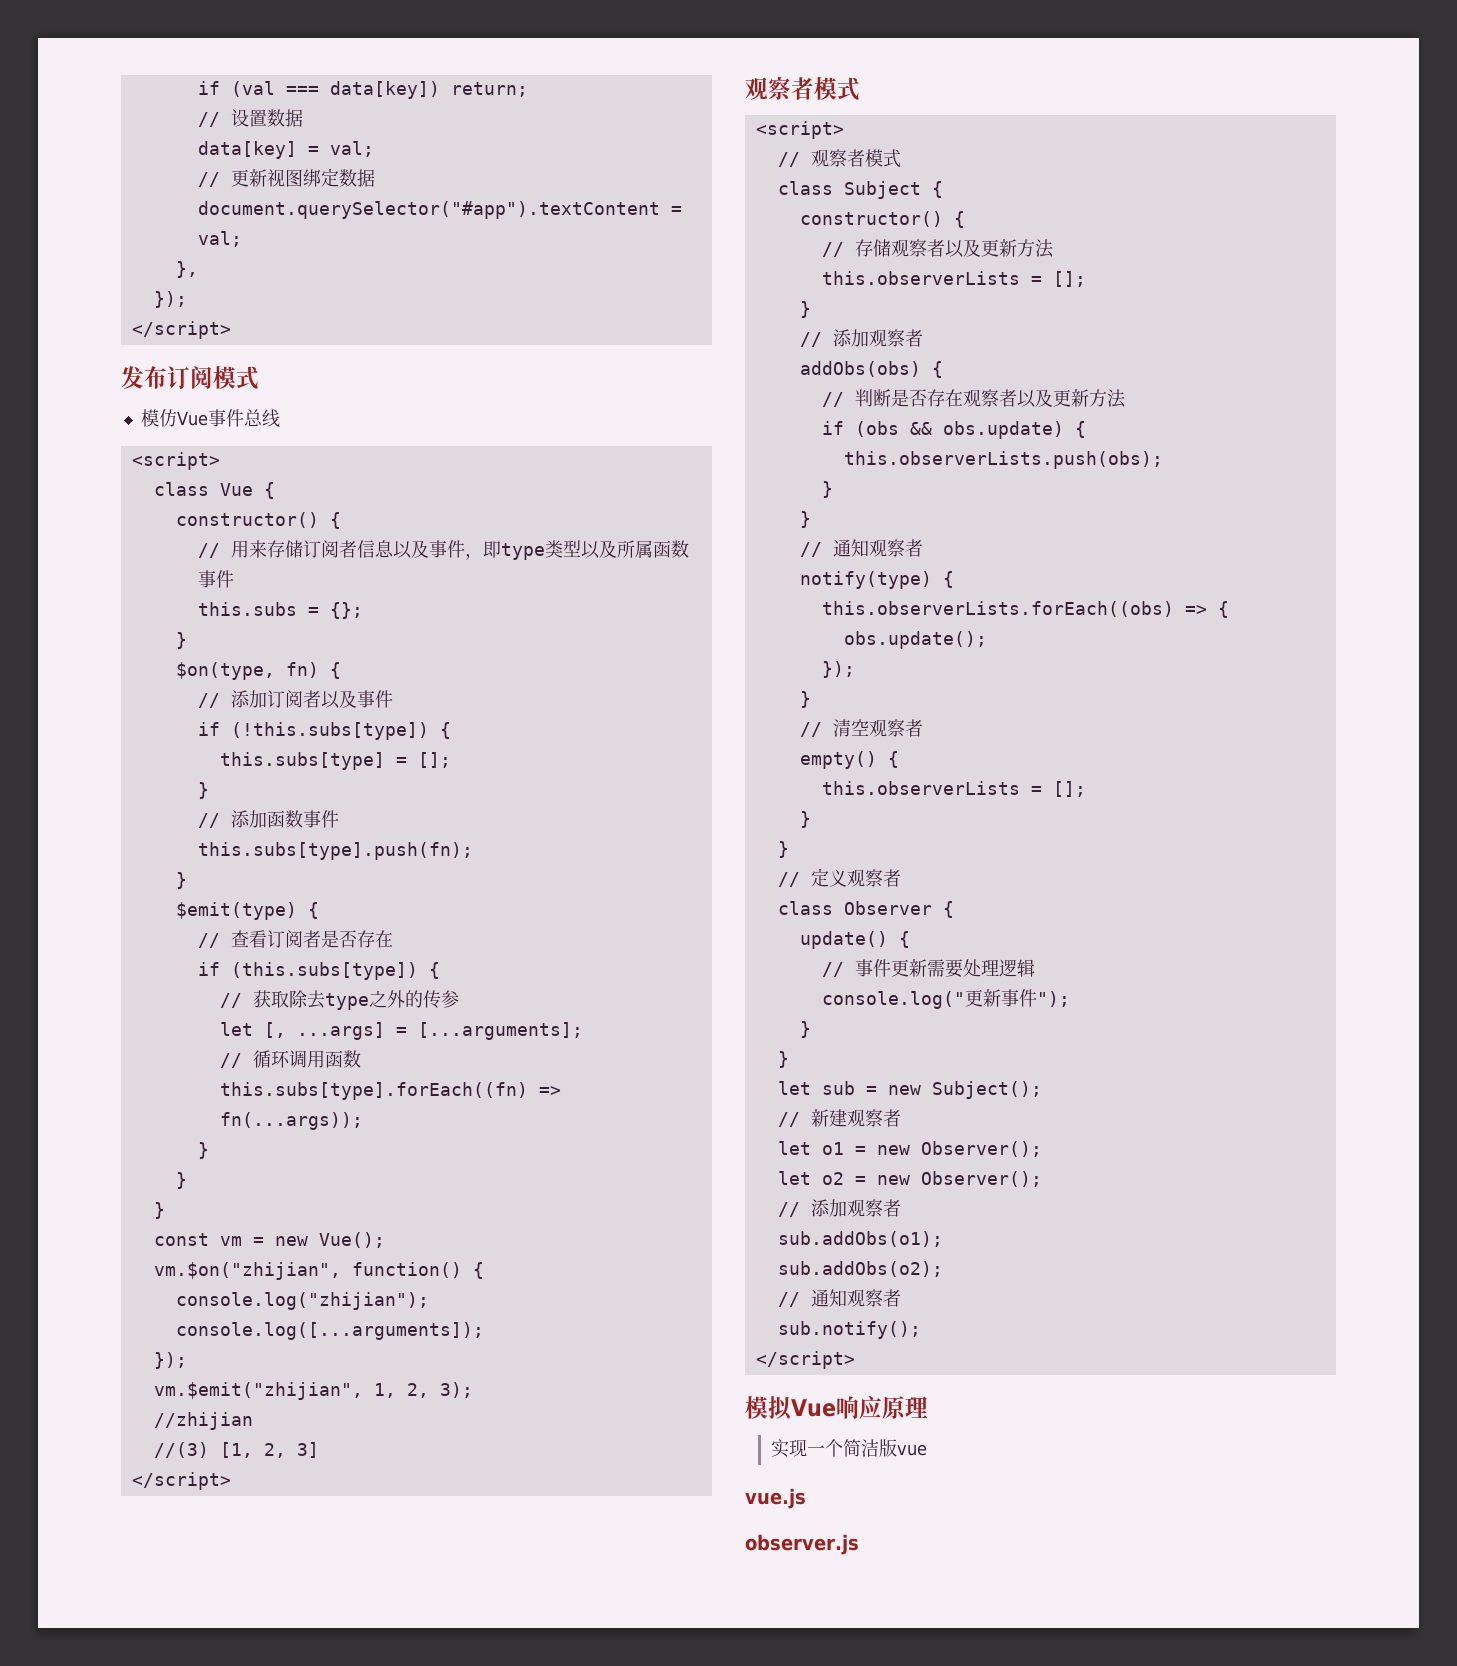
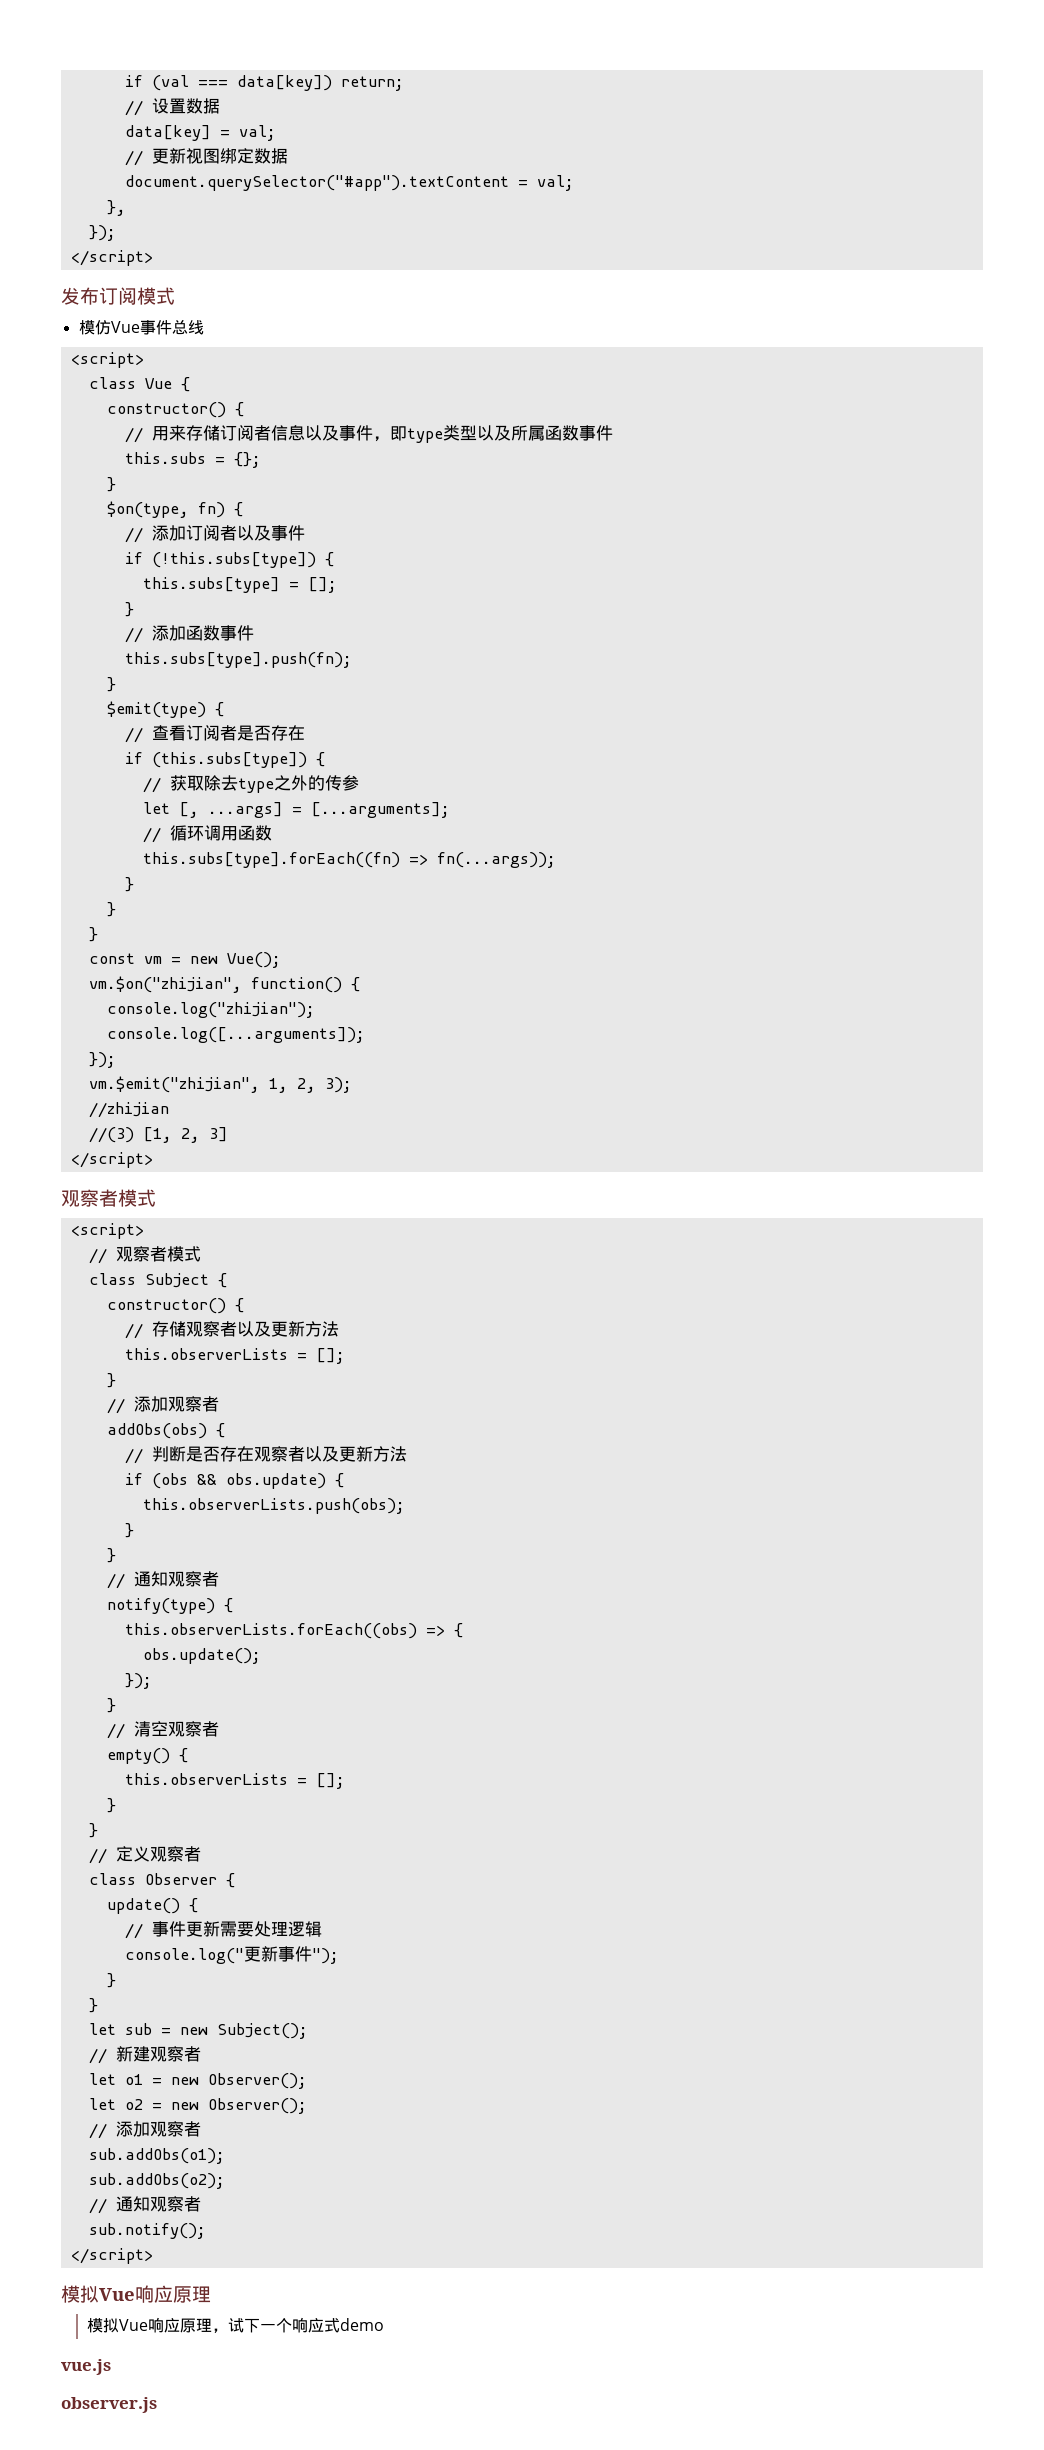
[770,1439,927,1458] 实现一个简洁版vue -> [87,2317,385,2333] 模拟Vue响应原理，试下一个响应式demo

